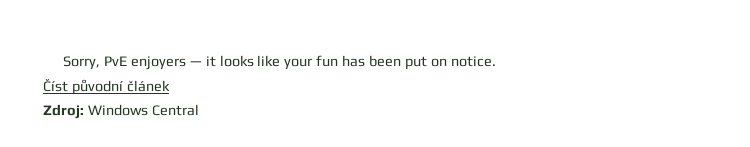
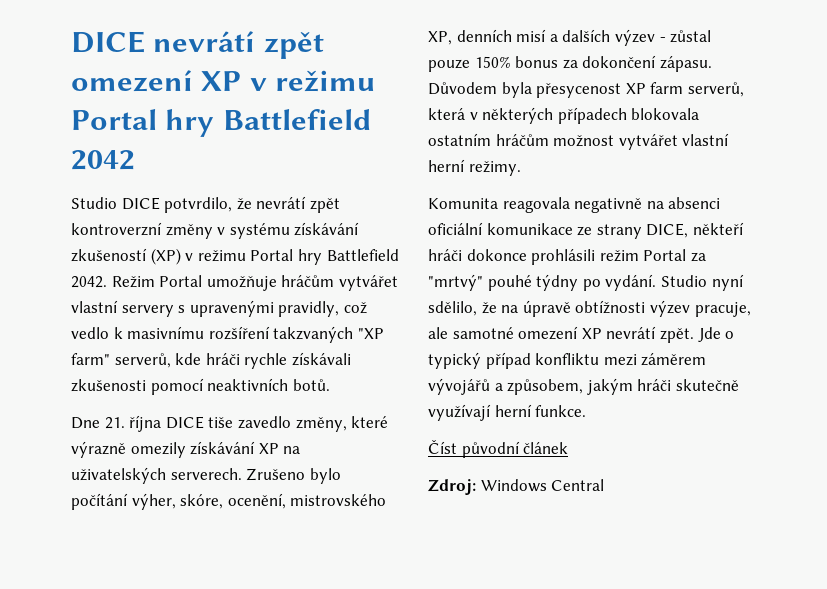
[62,55,496,70] Sorry, PvE enjoyers — it looks like your fun has been put on notice. -> [71,31,324,59] [71,70,376,92] [71,109,371,137] [71,150,135,170] [71,196,340,213] [71,222,360,239] [71,248,399,265] [71,275,398,291] [71,300,367,317] [71,326,384,343] [71,352,351,369] [71,378,330,395] [71,415,389,432] [71,441,301,458] [71,467,341,484] [71,493,387,510] [428,29,712,46] [428,55,712,72] [428,82,744,98] [428,107,700,124] [428,133,730,150] [428,159,521,176] [428,197,721,213] [428,222,744,239] [428,249,706,265] [428,274,744,291] [428,300,751,317] [428,326,735,343] [428,352,707,369] [428,378,739,395] [428,404,587,421] DICE nevrátí zpět omezení XP v režimu Portal hry Battlefield 2042 // Studio DICE potvrdilo, že nevrátí zpět kontroverzní změny v systému získávání zkušeností (XP) v režimu Portal hry Battlefield 2042. Režim Portal umožňuje hráčům vytvářet vlastní servery s upravenými pravidly, což vedlo k masivnímu rozšíření takzvaných "XP farm" serverů, kde hráči rychle získávali zkušenosti pomocí neaktivních botů. // Dne 21. října DICE tiše zavedlo změny, které výrazně omezily získávání XP na uživatelských serverech. Zrušeno bylo počítání výher, skóre, ocenění, mistrovského XP, denních misí a dalších výzev - zůstal pouze 150% bonus za dokončení zápasu. Důvodem byla přesycenost XP farm serverů, která v některých případech blokovala ostatním hráčům možnost vytvářet vlastní herní režimy. // Komunita reagovala negativně na absenci oficiální komunikace ze strany DICE, někteří hráči dokonce prohlásili režim Portal za "mrtvý" pouhé týdny po vydání. Studio nyní sdělilo, že na úpravě obtížnosti výzev pracuje, ale samotné omezení XP nevrátí zpět. Jde o typický případ konfliktu mezi záměrem vývojářů a způsobem, jakým hráči skutečně využívají herní funkce.

